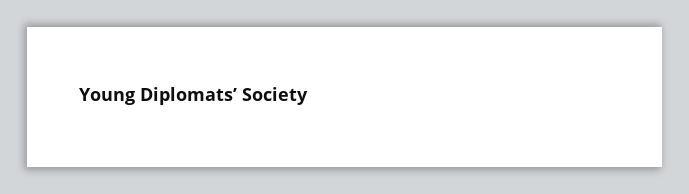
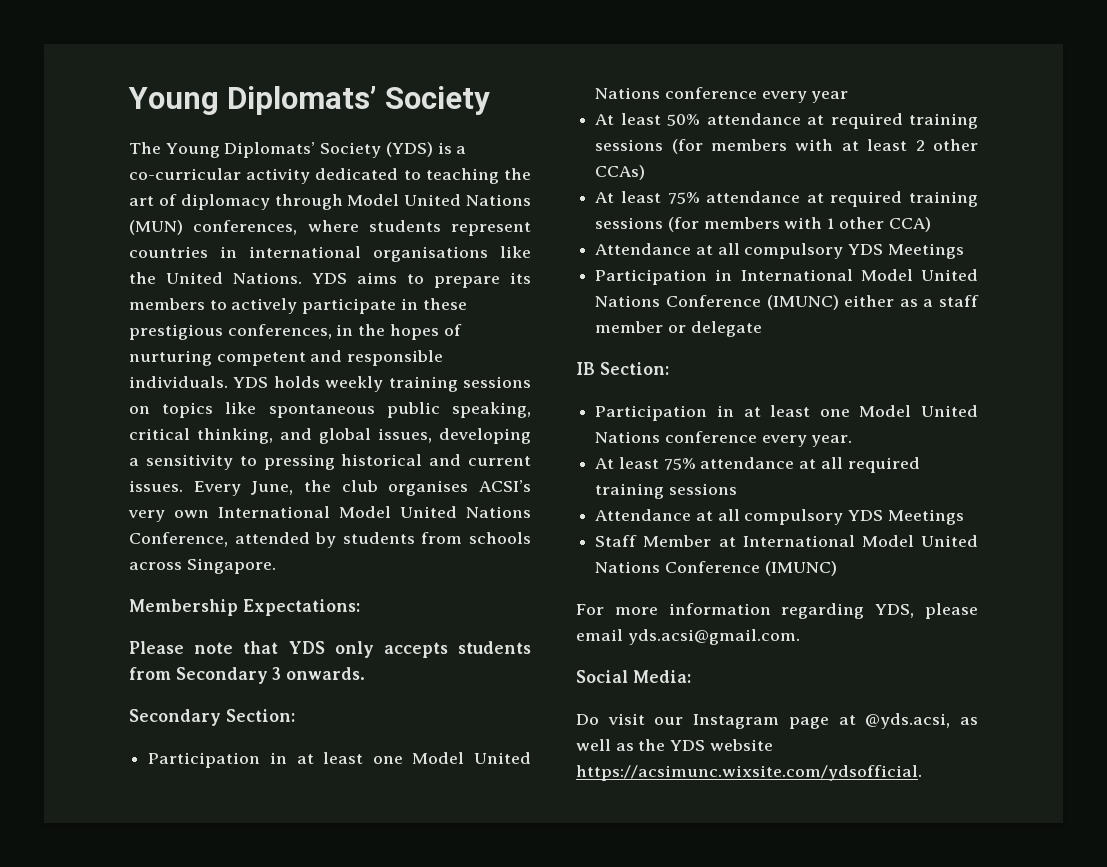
[79,87,308,105] Young Diplomats’ Society -> [128,86,490,115] [129,142,467,158] [129,168,531,184] [129,194,531,210] [129,220,531,236] [129,246,531,262] [129,272,531,288] [129,298,467,314] [129,324,462,340] [129,350,444,366] [129,376,531,392] [129,402,531,418] [129,428,531,444] [129,454,531,470] [129,480,531,496] [128,506,531,522] [129,532,531,548] [129,558,276,574] [129,599,360,616] [129,641,531,658] [129,667,366,684] [129,709,295,726] [148,752,531,768] [595,87,849,103] [595,113,978,129] [595,139,979,154] [595,165,646,180] [595,191,978,207] [595,217,931,232] [595,243,964,259] [595,269,978,285] [595,295,979,310] [595,321,762,337] [576,362,669,375] [595,405,978,421] [595,431,853,447] [595,457,920,473] [595,483,737,499] [595,509,964,525] [595,535,978,547] [595,561,837,576] [576,603,978,619] [576,629,800,645] [576,670,691,683] [576,713,978,729] [576,739,773,751] [576,765,922,781] Young Diplomats’ Society // The Young Diplomats’ Society (YDS) is a co-curricular activity dedicated to teaching the art of diplomacy through Model United Nations (MUN) conferences, where students represent countries in international organisations like the United Nations. YDS aims to prepare its members to actively participate in these prestigious conferences, in the hopes of nurturing competent and responsible individuals. YDS holds weekly training sessions on topics like spontaneous public speaking, critical thinking, and global issues, developing a sensitivity to pressing historical and current issues. Every June, the club organises ACSI’s very own International Model United Nations Conference, attended by students from schools across Singapore. // Membership Expectations: // Please note that YDS only accepts students from Secondary 3 onwards. // Secondary Section: // Participation in at least one Model United Nations conference every year // At least 50% attendance at required training sessions (for members with at least 2 other CCAs) // At least 75% attendance at required training sessions (for members with 1 other CCA) // Attendance at all compulsory YDS Meetings // Participation in International Model United Nations Conference (IMUNC) either as a staff member or delegate // IB Section: // Participation in at least one Model United Nations conference every year. // At least 75% attendance at all required training sessions // Attendance at all compulsory YDS Meetings // Staff Member at International Model United Nations Conference (IMUNC) // For more information regarding YDS, please email yds.acsi@gmail.com. // Social Media: // Do visit our Instagram page at @yds.acsi, as well as the YDS website https://acsimunc.wixsite.com/ydsofficial.

